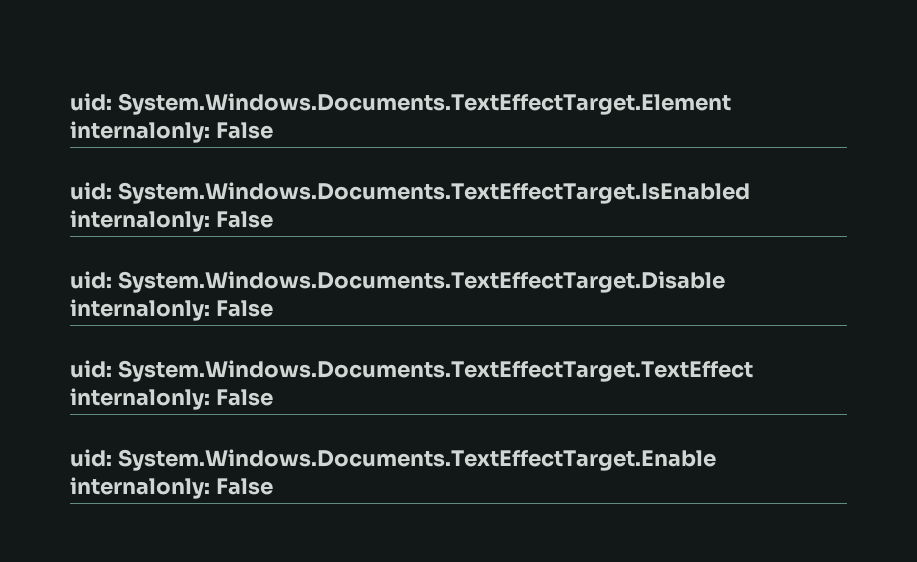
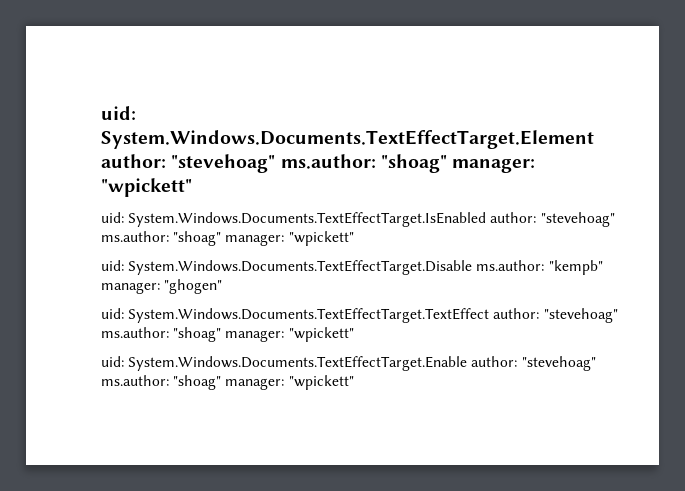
[70,121,273,143] [70,182,750,204] [70,210,273,232] [70,271,725,293] [70,299,273,321] [70,360,753,382] [70,388,273,410] [70,449,716,471] [70,477,273,499] internalonly: False // uid: System.Windows.Documents.TextEffectTarget.IsEnabled internalonly: False // uid: System.Windows.Documents.TextEffectTarget.Disable internalonly: False // uid: System.Windows.Documents.TextEffectTarget.TextEffect internalonly: False // uid: System.Windows.Documents.TextEffectTarget.Enable internalonly: False -> [101,154,536,173] [101,178,192,197] [101,212,615,227] [101,231,354,246] [101,260,603,275] [101,279,223,294] [101,308,618,323] [101,327,354,342] [101,356,596,371] [101,375,354,390] author: "stevehoag" ms.author: "shoag" manager: "wpickett" // uid: System.Windows.Documents.TextEffectTarget.IsEnabled author: "stevehoag" ms.author: "shoag" manager: "wpickett" // uid: System.Windows.Documents.TextEffectTarget.Disable ms.author: "kempb" manager: "ghogen" // uid: System.Windows.Documents.TextEffectTarget.TextEffect author: "stevehoag" ms.author: "shoag" manager: "wpickett" // uid: System.Windows.Documents.TextEffectTarget.Enable author: "stevehoag" ms.author: "shoag" manager: "wpickett"

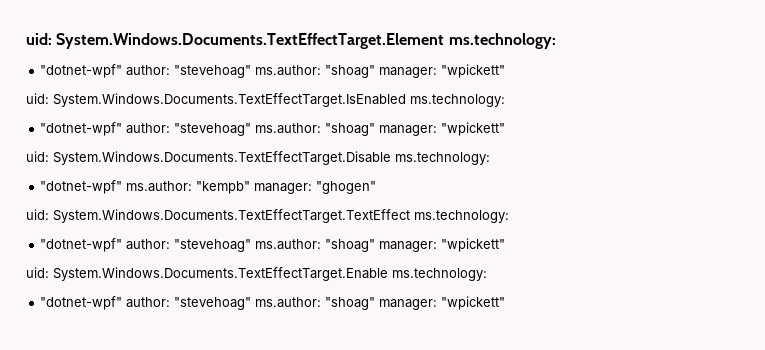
(594, 139) none -> [448,33,556,49] [40,64,123,78] ms.technology: // "dotnet-wpf"
(487, 219) none -> [410,94,505,107] [40,122,123,136] ms.technology: // "dotnet-wpf"
(473, 267) none -> [395,152,490,165] [40,180,123,194] ms.technology: // "dotnet-wpf"
(490, 315) none -> [414,210,509,223] [40,238,123,252] ms.technology: // "dotnet-wpf"
(468, 363) none -> [392,268,487,281] [40,296,123,310] ms.technology: // "dotnet-wpf"

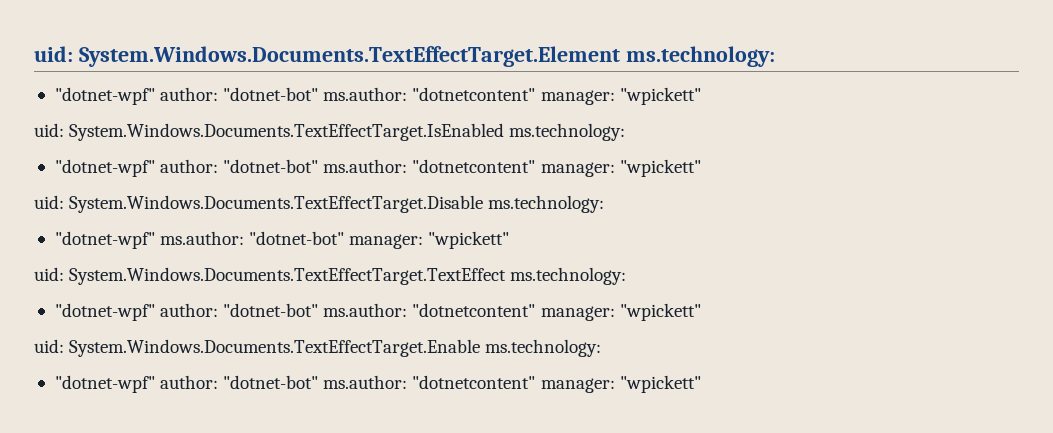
[174,65,376,78] "stevehoag" ms.author: "shoag" -> [223,87,536,101] "dotnet-bot" ms.author: "dotnetcontent"
[174,123,376,136] "stevehoag" ms.author: "shoag" -> [223,159,536,173] "dotnet-bot" ms.author: "dotnetcontent"
[196,181,377,194] "kempb" manager: "ghogen" -> [249,231,510,249] "dotnet-bot" manager: "wpickett"
[174,239,376,252] "stevehoag" ms.author: "shoag" -> [223,303,536,317] "dotnet-bot" ms.author: "dotnetcontent"
[174,297,376,310] "stevehoag" ms.author: "shoag" -> [223,375,536,389] "dotnet-bot" ms.author: "dotnetcontent"

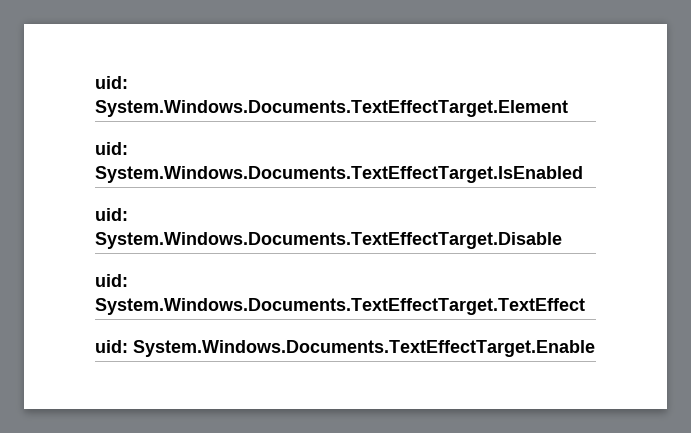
[625,46,775,67] [54,87,701,105] [34,123,626,141] [54,159,701,177] [34,195,605,213] [54,231,510,249] [34,267,627,285] [54,303,701,321] [34,339,602,357] [54,375,701,393] ms.technology: // "dotnet-wpf" author: "dotnet-bot" ms.author: "dotnetcontent" manager: "wpickett" // uid: System.Windows.Documents.TextEffectTarget.IsEnabled ms.technology: // "dotnet-wpf" author: "dotnet-bot" ms.author: "dotnetcontent" manager: "wpickett" // uid: System.Windows.Documents.TextEffectTarget.Disable ms.technology: // "dotnet-wpf" ms.author: "dotnet-bot" manager: "wpickett" // uid: System.Windows.Documents.TextEffectTarget.TextEffect ms.technology: // "dotnet-wpf" author: "dotnet-bot" ms.author: "dotnetcontent" manager: "wpickett" // uid: System.Windows.Documents.TextEffectTarget.Enable ms.technology: // "dotnet-wpf" author: "dotnet-bot" ms.author: "dotnetcontent" manager: "wpickett" -> [95,142,128,155] [95,166,583,183] [95,208,128,221] [95,232,562,249] [95,274,128,287] [95,298,585,315] [95,340,595,357] // uid: System.Windows.Documents.TextEffectTarget.IsEnabled // uid: System.Windows.Documents.TextEffectTarget.Disable // uid: System.Windows.Documents.TextEffectTarget.TextEffect // uid: System.Windows.Documents.TextEffectTarget.Enable

